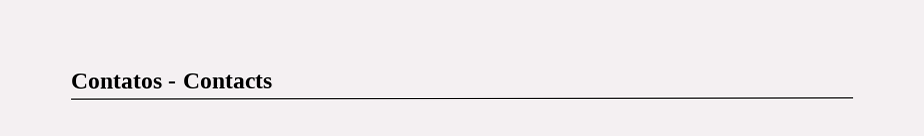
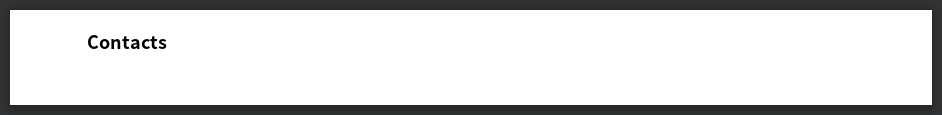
[71,73,178,89] Contatos - -> (87, 42) none

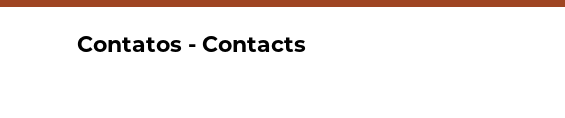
(87, 42) none -> [77,36,196,52] Contatos -

